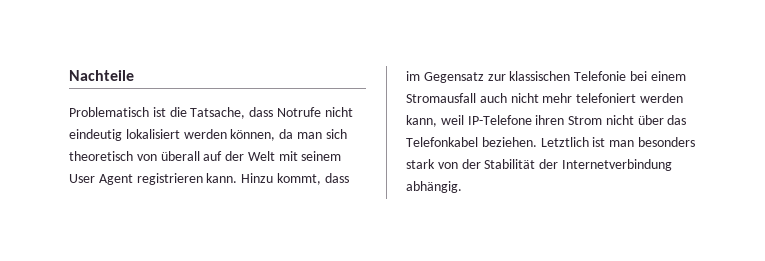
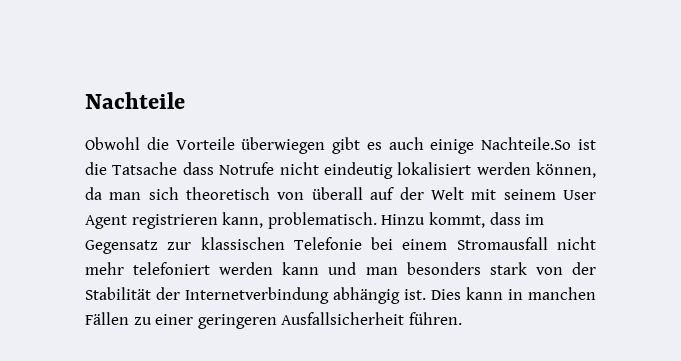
[69,107,149,117] Problematisch -> [85,137,572,154] Obwohl die Vorteile überwiegen gibt es auch einige Nachteile.So
[190,107,246,119] Tatsache, -> [112,162,178,175] Tatsache
[206,173,238,183] kann. -> [222,212,377,229] kann, problematisch.
[479,93,507,103] auch -> (548, 243) none
[406,115,687,127] [406,137,606,147] kann, weil IP-Telefone ihren Strom nicht über das Telefonkabel beziehen. Letztlich ist -> [282,262,357,275] kann und
[406,181,462,193] abhängig. -> [333,287,596,304] [85,312,462,329] abhängig ist. Dies kann in manchen Fällen zu einer geringeren Ausfallsicherheit führen.

